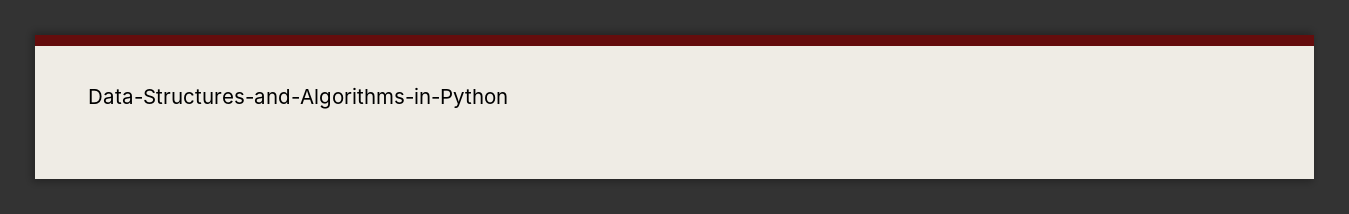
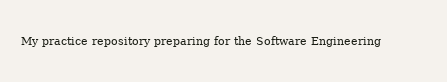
[88,87,508,109] Data-Structures-and-Algorithms-in-Python -> [21,36,381,47] My practice repository preparing for the Software Engineering

